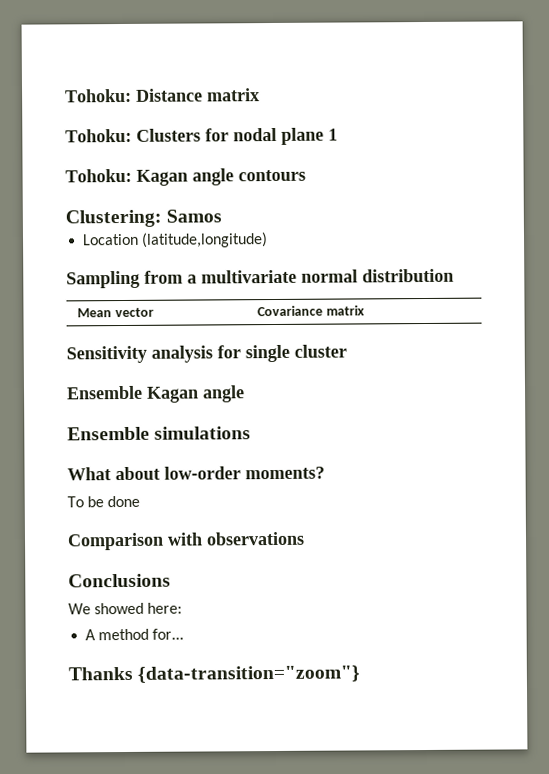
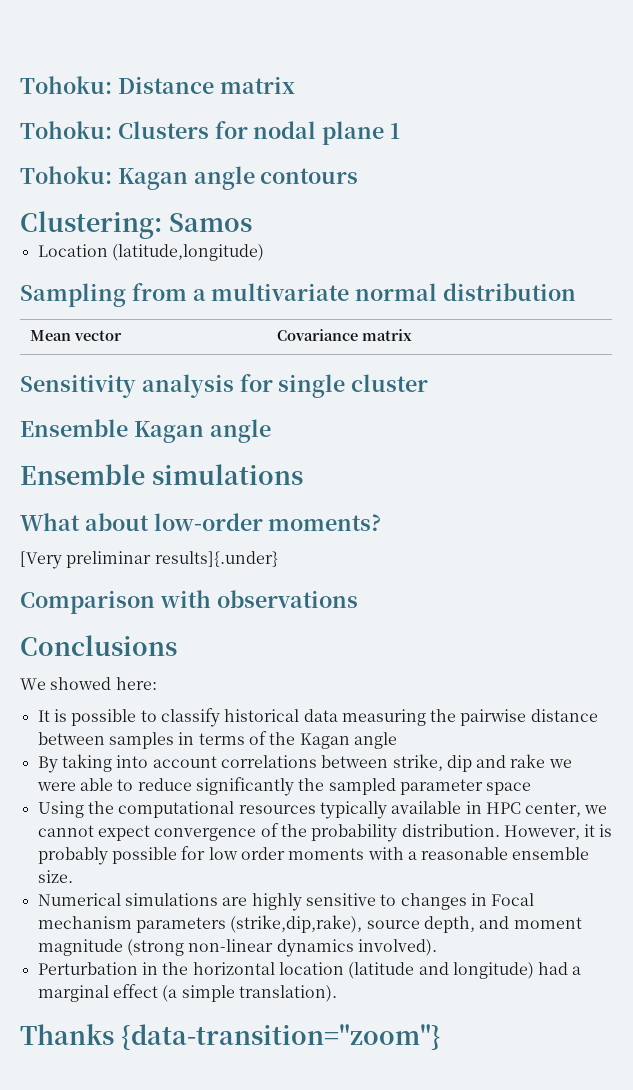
[67,495,141,508] To be done -> [20,551,278,569] [Very preliminar results]{.under}
[85,628,185,641] A method for... -> [37,708,598,727] [37,731,397,749] [37,754,572,773] [36,777,532,796] [37,801,608,819] [37,823,613,842] [37,846,590,865] [37,870,73,883] [37,893,535,911] [37,915,582,933] [37,939,437,957] [37,962,582,979] [37,984,337,1002] It is possible to classify historical data measuring the pairwise distance between samples in terms of the Kagan angle // By taking into account correlations between strike, dip and rake we were able to reduce significantly the sampled parameter space // Using the computational resources typically available in HPC center, we cannot expect convergence of the probability distribution. However, it is probably possible for low order moments with a reasonable ensemble size. // Numerical simulations are highly sensitive to changes in Focal mechanism parameters (strike,dip,rake), source depth, and moment magnitude (strong non-linear dynamics involved). // Perturbation in the horizontal location (latitude and longitude) had a marginal effect (a simple translation).

